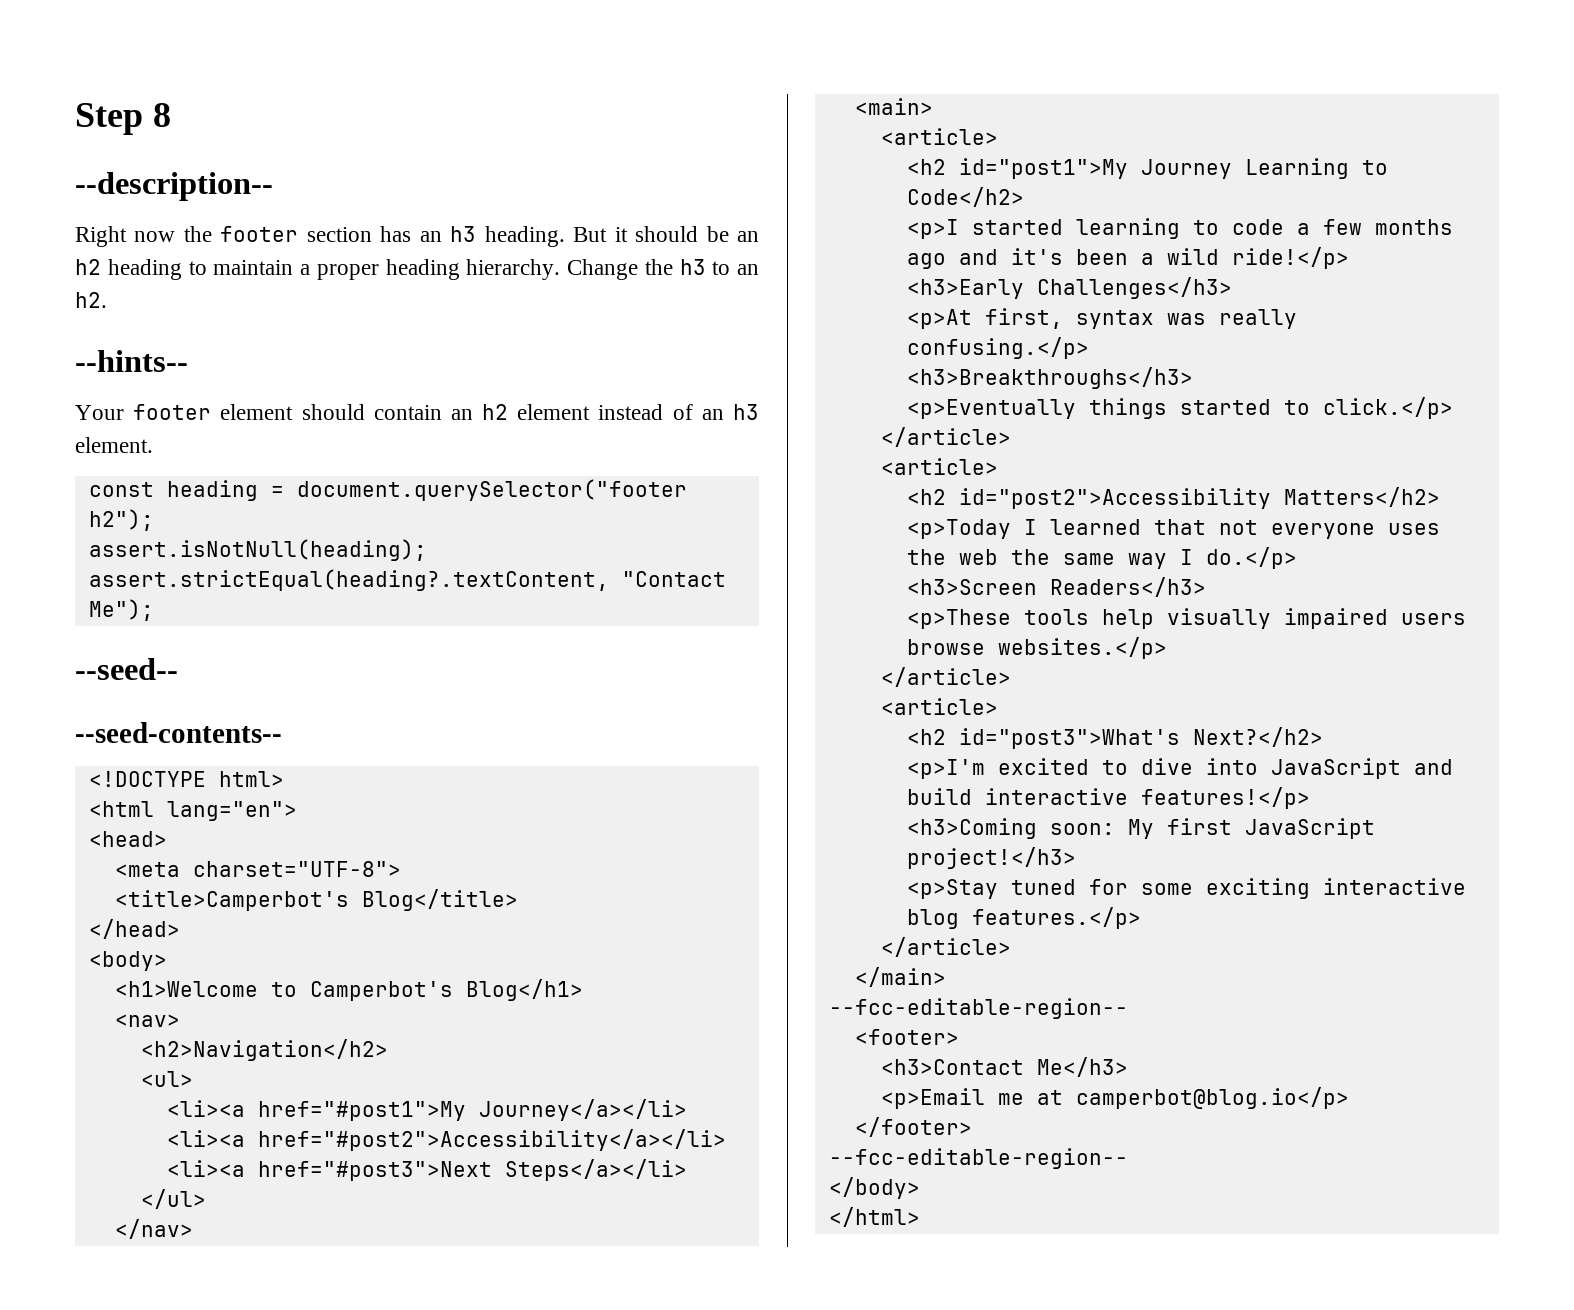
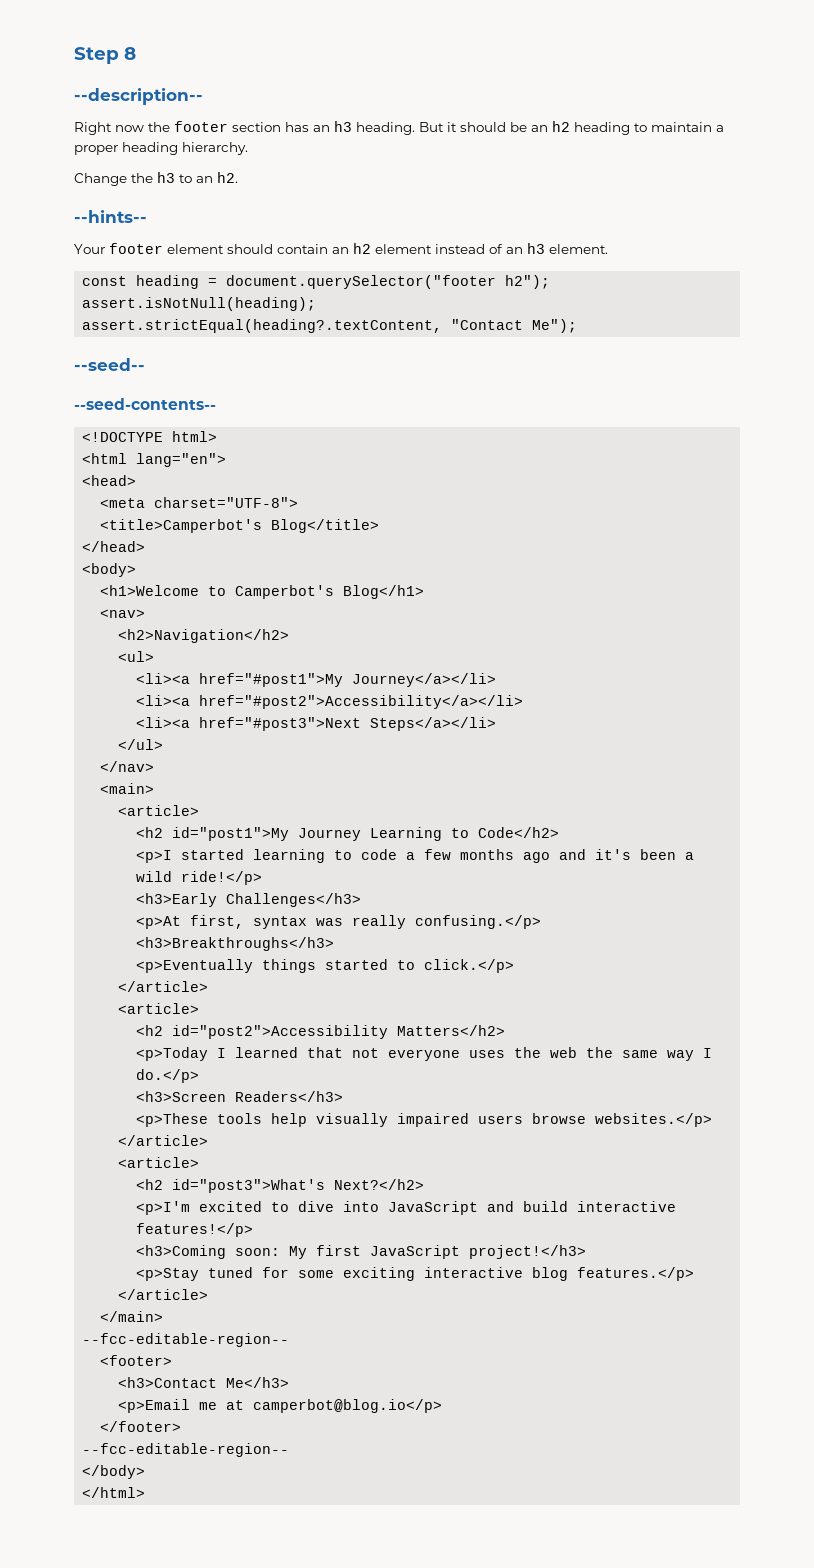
(561, 269) none -> (248, 148) //

